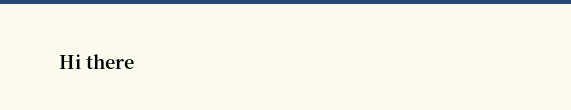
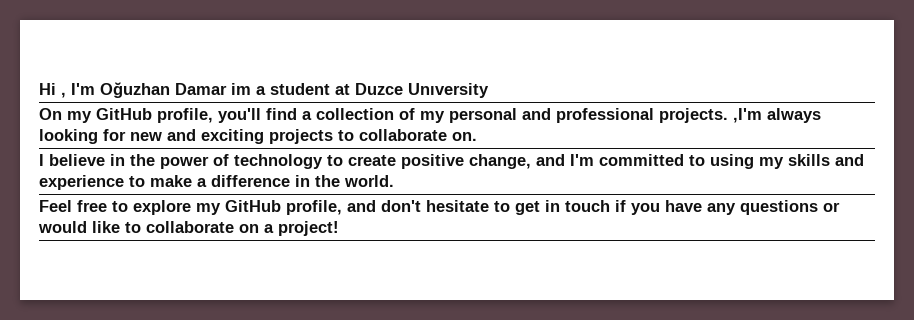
[86,54,134,69] there -> [61,82,489,98] [39,108,821,123] [39,129,477,144] [39,154,864,169] [39,175,394,190] [39,200,840,215] [38,221,339,236] , I'm Oğuzhan Damar im a student at Duzce Unıversity // On my GitHub profile, you'll find a collection of my personal and professional projects. ,I'm always looking for new and exciting projects to collaborate on. // I believe in the power of technology to create positive change, and I'm committed to using my skills and experience to make a difference in the world. // Feel free to explore my GitHub profile, and don't hesitate to get in touch if you have any questions or would like to collaborate on a project!

